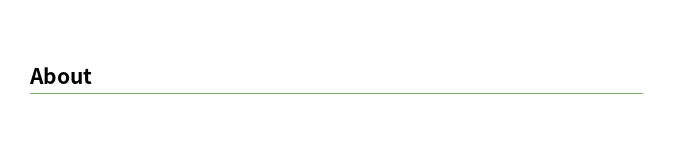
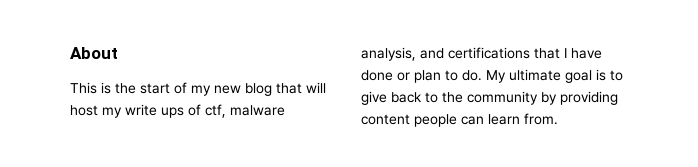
(92, 75) none -> [70,82,326,96] [70,104,285,118] [361,47,602,61] [361,69,623,83] [361,91,618,105] [361,113,558,127] // This is the start of my new blog that will host my write ups of ctf, malware analysis, and certifications that I have done or plan to do. My ultimate goal is to give back to the community by providing content people can learn from.

